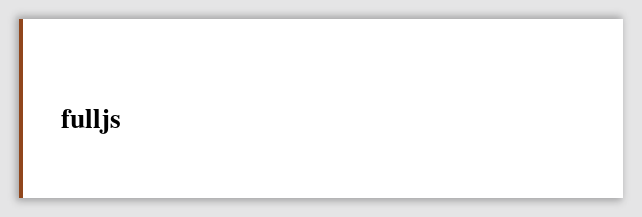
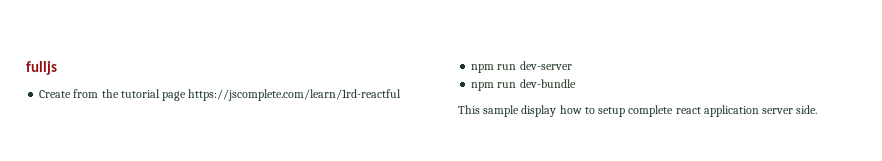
(121, 121) none -> [39,89,402,101] [471,61,572,73] [471,79,576,91] [458,105,818,117] // Create from the tutorial page https://jscomplete.com/learn/1rd-reactful // npm run dev-server // npm run dev-bundle // This sample display how to setup complete react application server side.

